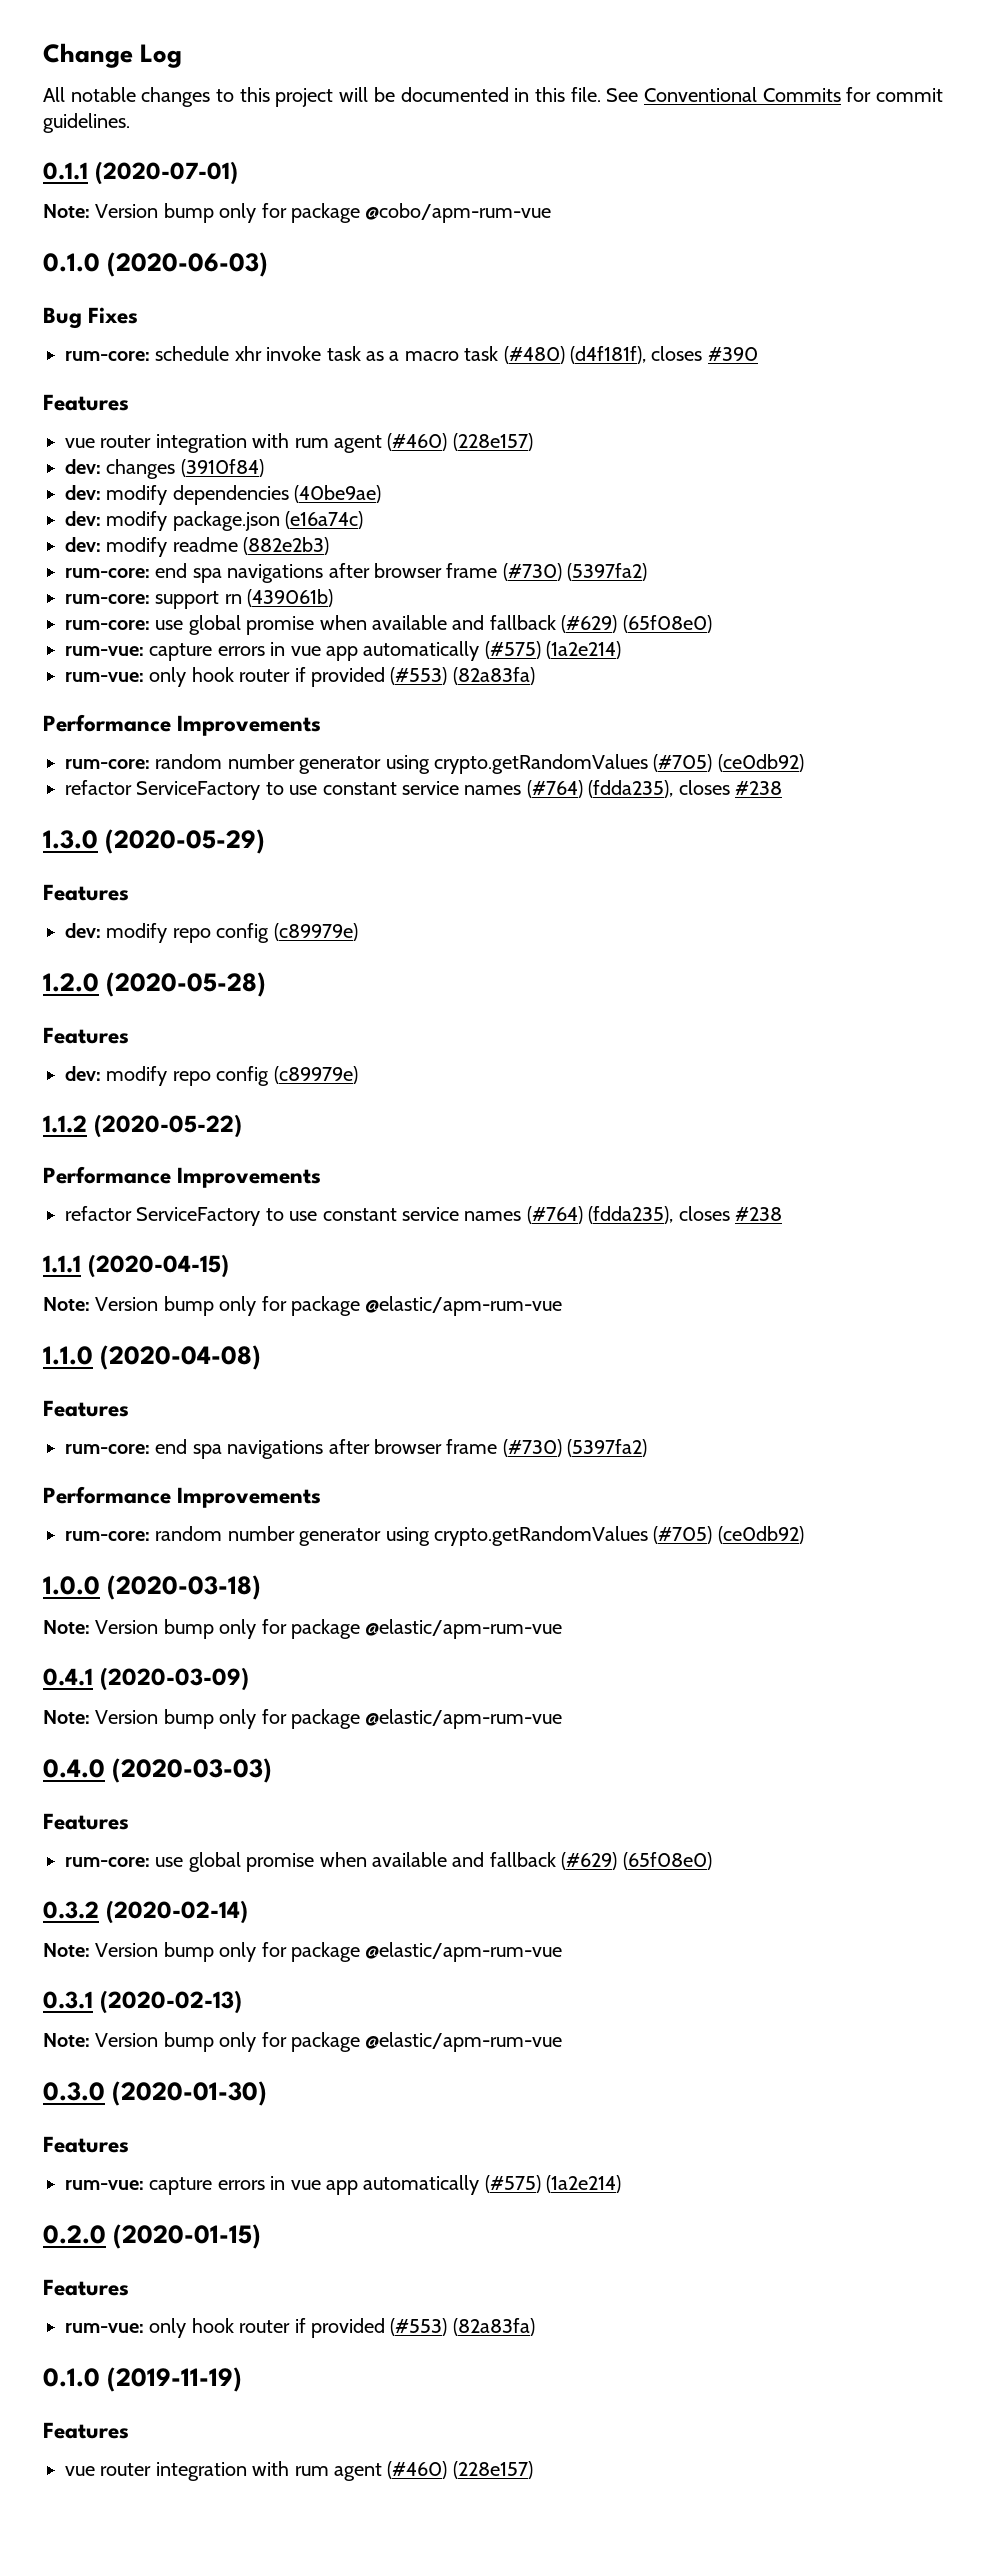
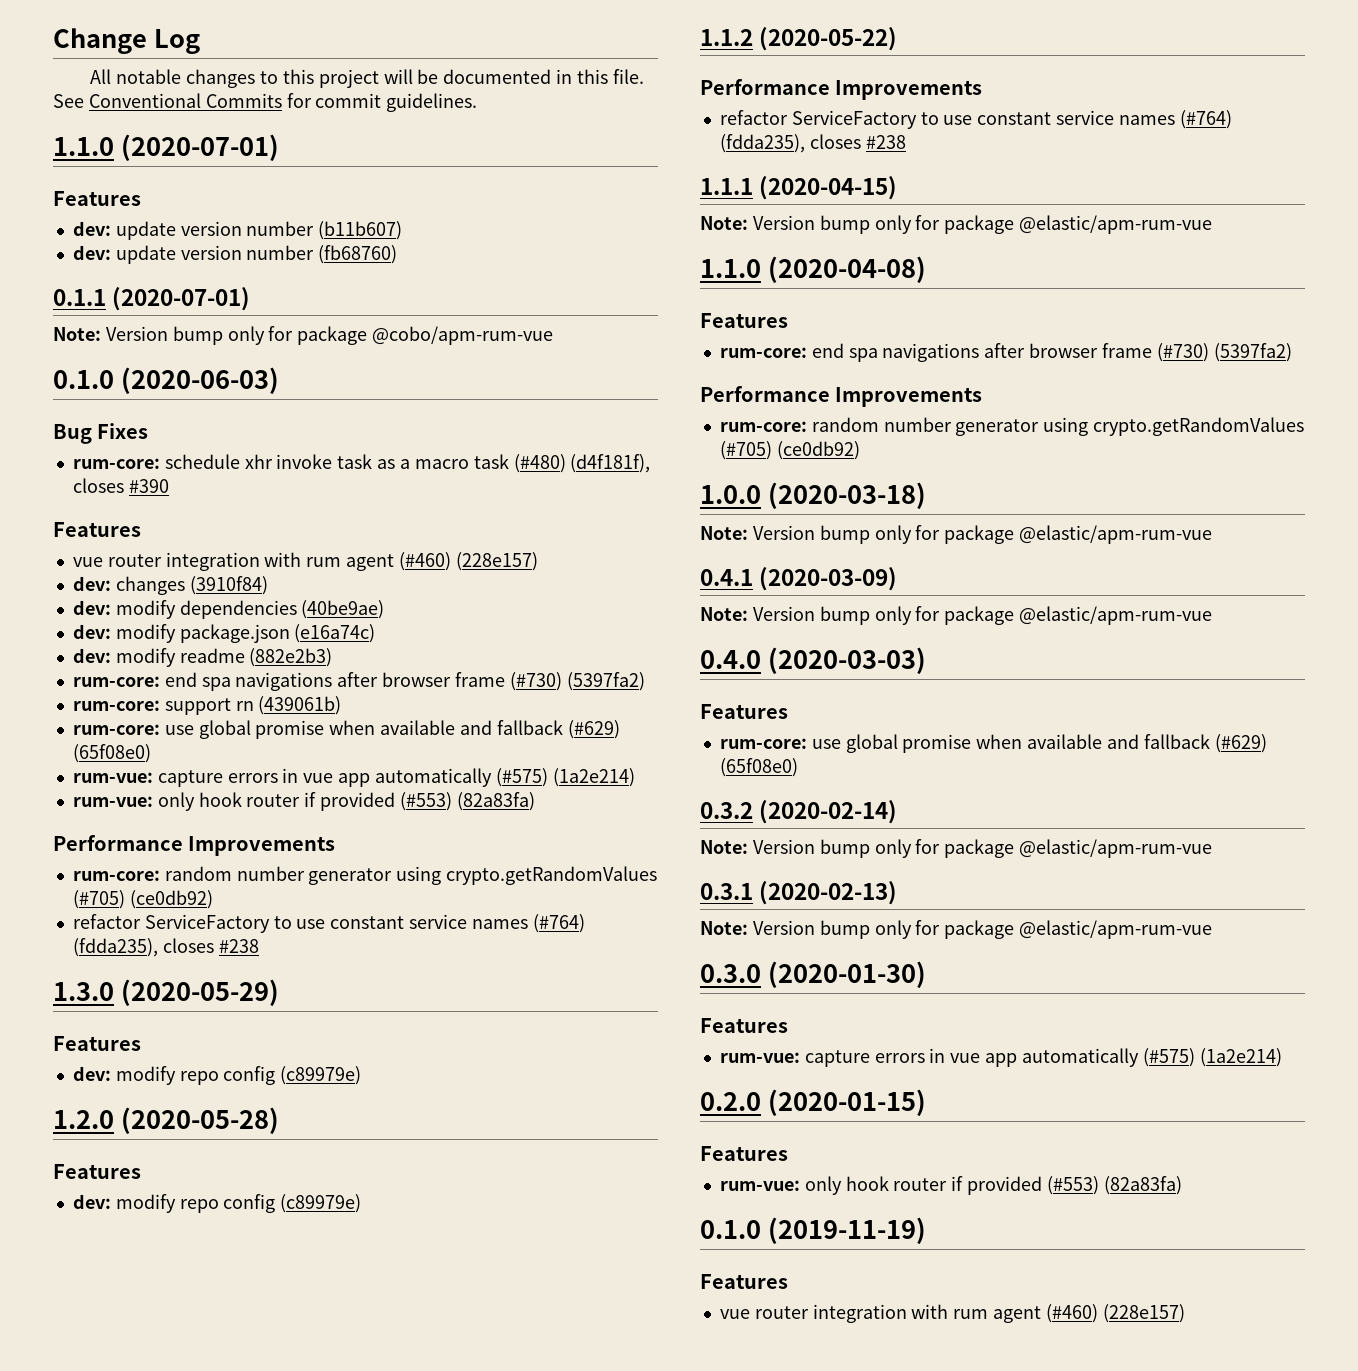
(130, 123) none -> [53,134,279,161] [53,191,141,206] [72,221,403,240] [72,245,398,264] // 1.1.0 (2020-07-01) // Features // dev: update version number (b11b607) // dev: update version number (fb68760)

